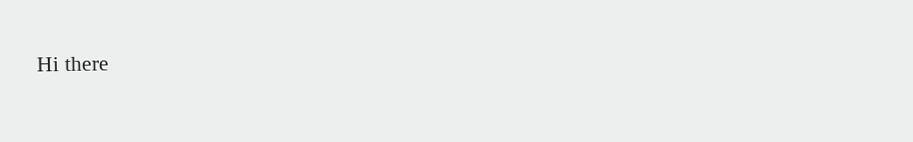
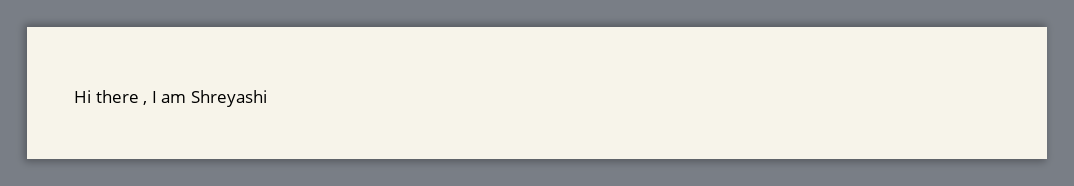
(109, 64) none -> [143,90,267,107] , I am Shreyashi

